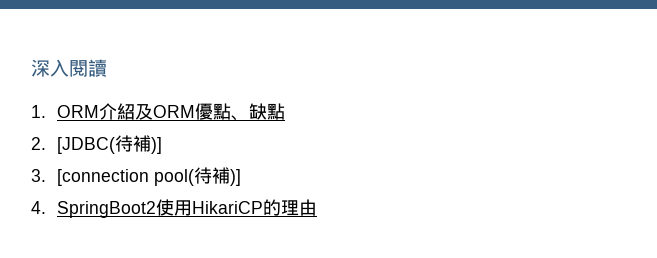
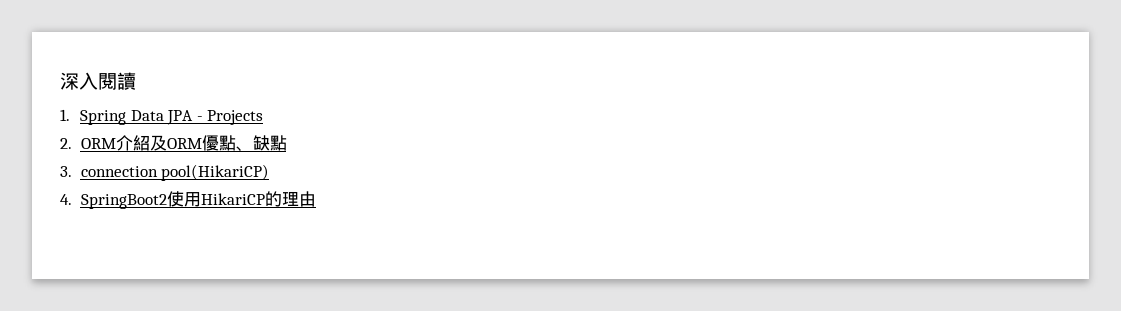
(46, 111) none -> [80,110,264,125] [60,138,72,149] Spring Data JPA - Projects // 2.
[31,135,162,154] [31,167,241,186] 2. [JDBC(待補)] // 3. [connection pool(待補)] -> [60,164,270,181] 3. connection pool(HikariCP)

